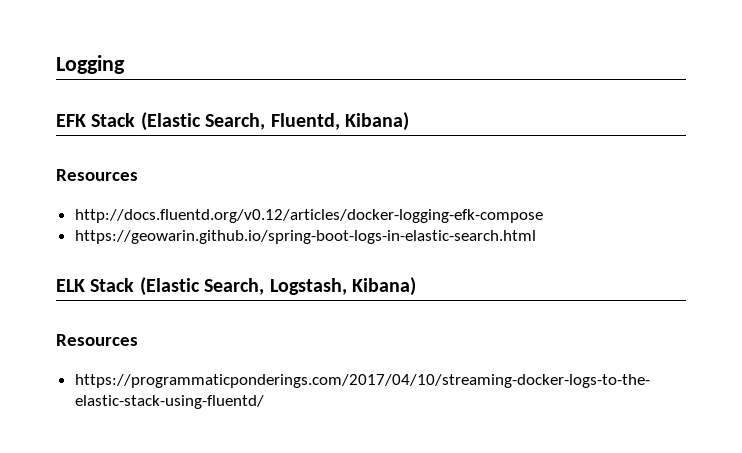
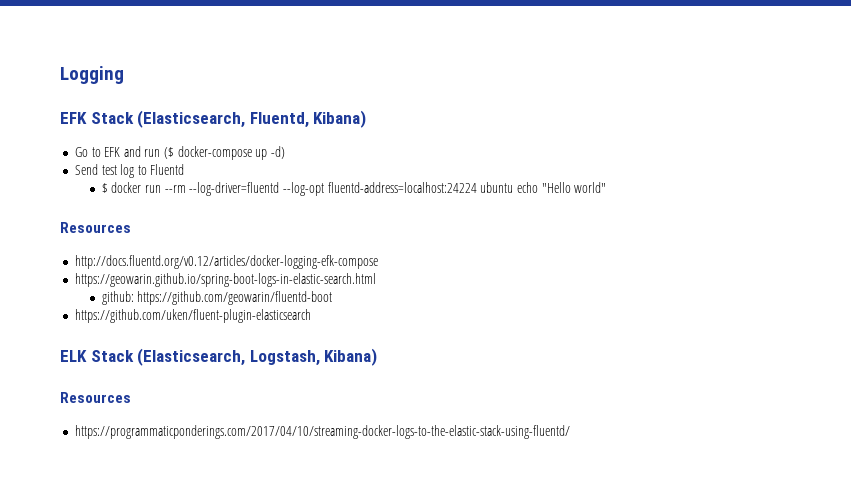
[140,112,266,131] (Elastic Search, -> [137,110,246,128] (Elasticsearch,
(409, 121) none -> [74,146,286,160] [74,164,185,178] [101,182,607,196] // Go to EFK and run ($ docker-compose up -d) // Send test log to Fluentd // $ docker run --rm --log-driver=fluentd --log-opt fluentd-address=localhost:24224 ubuntu echo "Hello world"
(536, 237) none -> [101,291,333,305] [74,309,311,323] // github: https://github.com/geowarin/fluentd-boot // https://github.com/uken/fluent-plugin-elasticsearch
[139,277,265,296] (Elastic Search, -> [137,348,246,366] (Elasticsearch,

